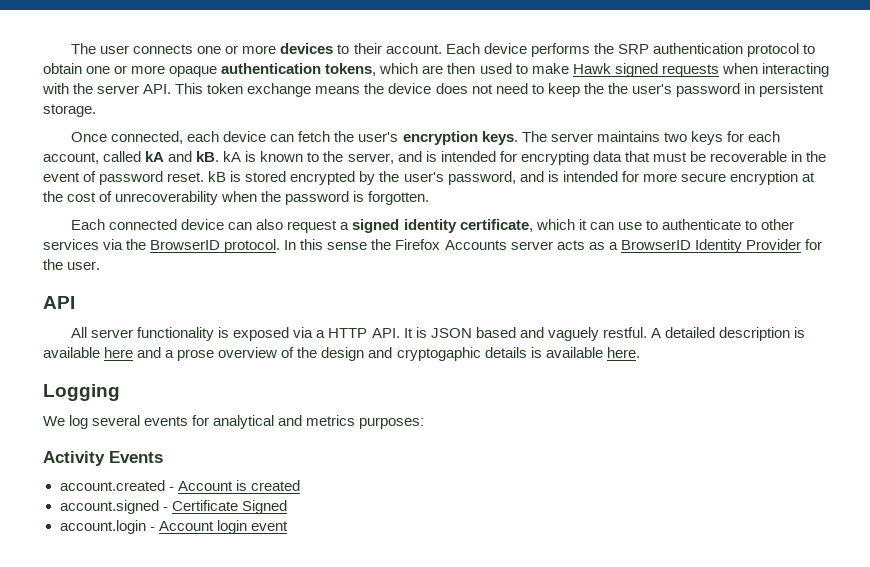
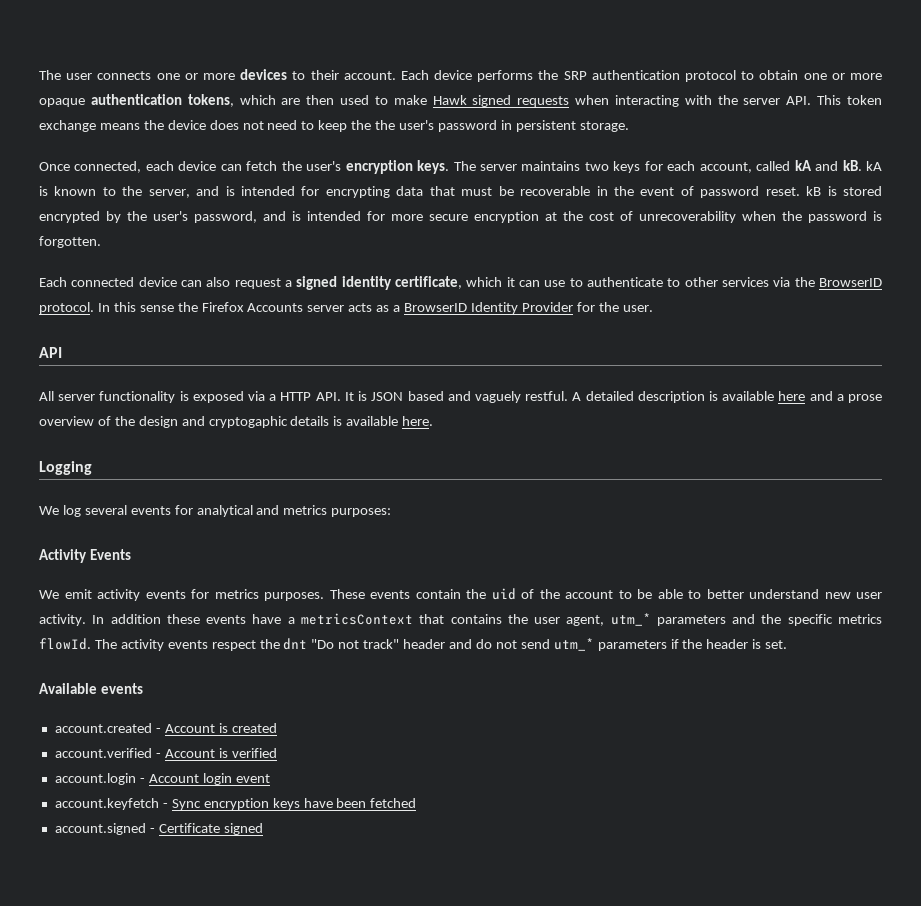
(163, 457) none -> [39,588,882,601] [39,613,883,626] [39,638,788,651] [39,683,143,694] // We emit activity events for metrics purposes. These events contain the uid of the account to be able to better understand new user activity. In addition these events have a metricsContext that contains the user agent, utm_* parameters and the specific metrics flowId. The activity events respect the dnt "Do not track" header and do not send utm_* parameters if the header is set. // Available events
[59,500,287,514] account.signed - Certificate Signed -> [54,748,277,758] account.verified - Account is verified
(288, 526) none -> [54,798,417,810] [54,823,263,835] // account.keyfetch - Sync encryption keys have been fetched // account.signed - Certificate signed

